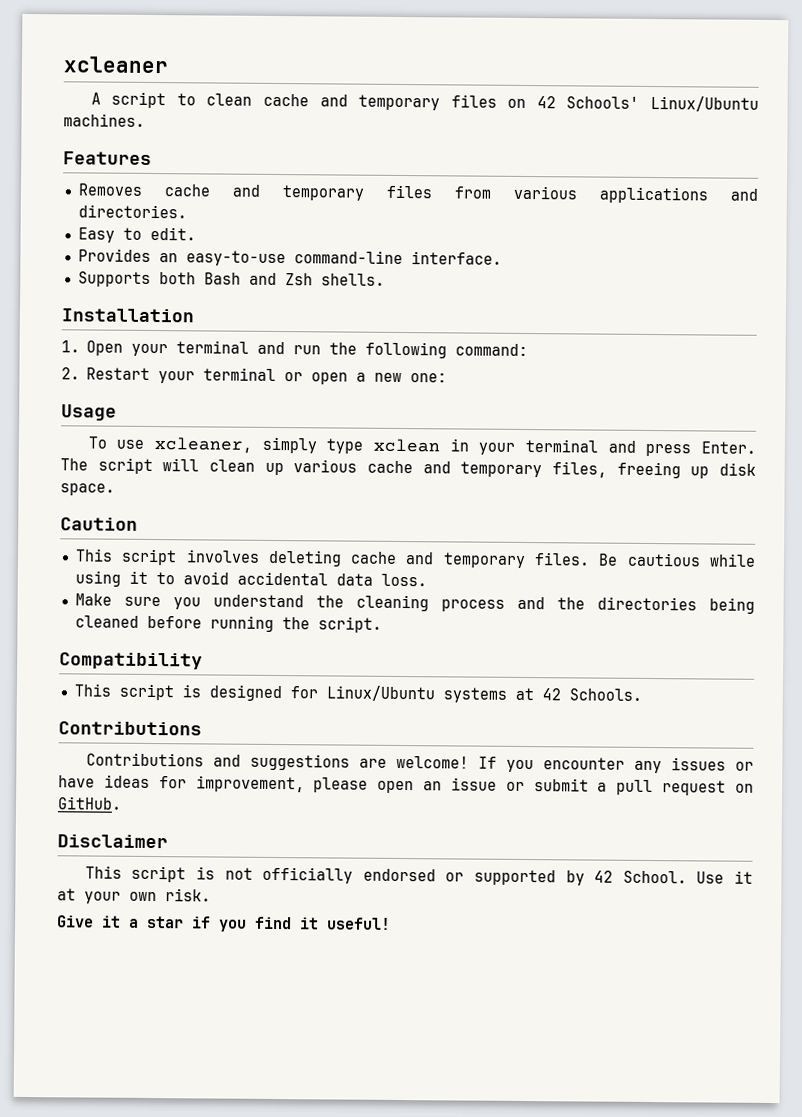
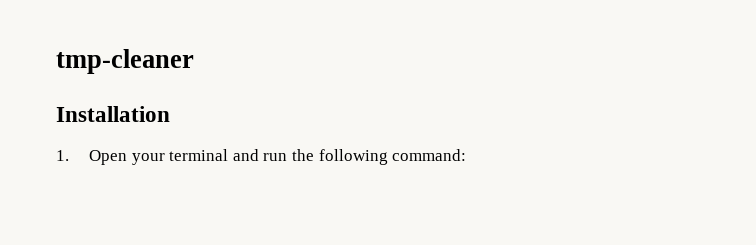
[63,56,169,74] [90,91,759,112] [63,113,145,127] [63,151,152,165] [77,183,759,204] [77,204,187,219] [77,226,196,243] [77,248,502,267] [77,271,385,287] xcleaner // A script to clean cache and temporary files on 42 Schools' Linux/Ubuntu machines. // Features // Removes cache and temporary files from various applications and directories. // Easy to edit. // Provides an easy-to-use command-line interface. // Supports both Bash and Zsh shells. -> [56,49,194,74] tmp-cleaner
[61,367,448,385] [61,404,117,421] [87,436,756,457] [60,457,756,479] [60,483,115,496] [60,517,138,531] [74,548,756,568] [74,570,427,587] [74,593,755,614] [74,615,382,633] [59,652,203,670] [73,683,642,703] [58,721,202,736] [85,752,754,774] [58,774,754,796] [57,796,122,810] [57,834,168,849] [84,865,753,886] [57,888,211,904] [57,915,391,932] // 2. Restart your terminal or open a new one: // Usage // To use xcleaner, simply type xclean in your terminal and press Enter. The script will clean up various cache and temporary files, freeing up disk space. // Caution // This script involves deleting cache and temporary files. Be cautious while using it to avoid accidental data loss. // Make sure you understand the cleaning process and the directories being cleaned before running the script. // Compatibility // This script is designed for Linux/Ubuntu systems at 42 Schools. // Contributions // Contributions and suggestions are welcome! If you encounter any issues or have ideas for improvement, please open an issue or submit a pull request on GitHub. // Disclaimer // This script is not officially endorsed or supported by 42 School. Use it at your own risk. // Give it a star if you find it useful! -> (467, 155) none

